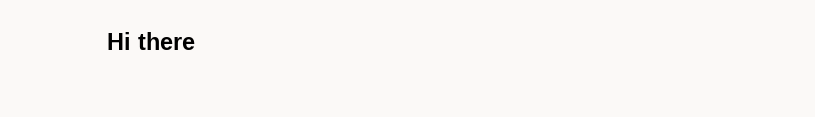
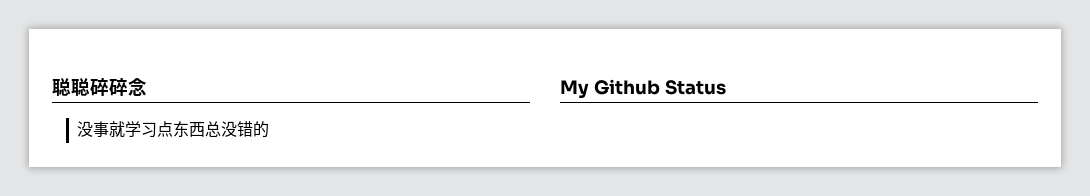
[107,32,195,50] Hi there -> [52,78,147,96] [77,121,270,138] [560,79,726,99] 聪聪碎碎念 // 没事就学习点东西总没错的 // My Github Status

